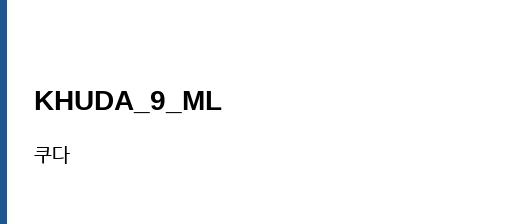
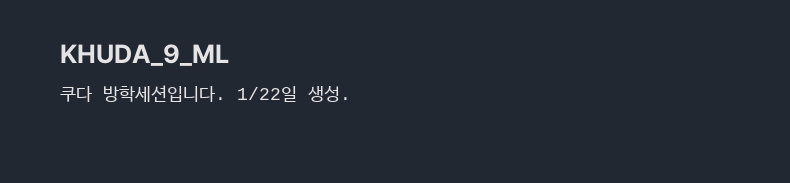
(70, 155) none -> [103,85,351,102] 방학세션입니다. 1/22일 생성.

